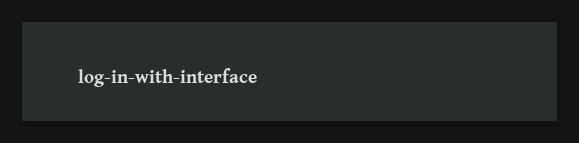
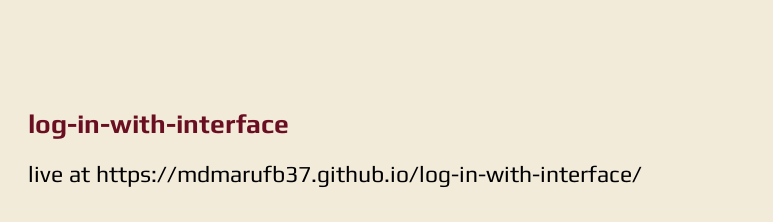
(257, 77) none -> [28,165,643,188] // live at https://mdmarufb37.github.io/log-in-with-interface/

